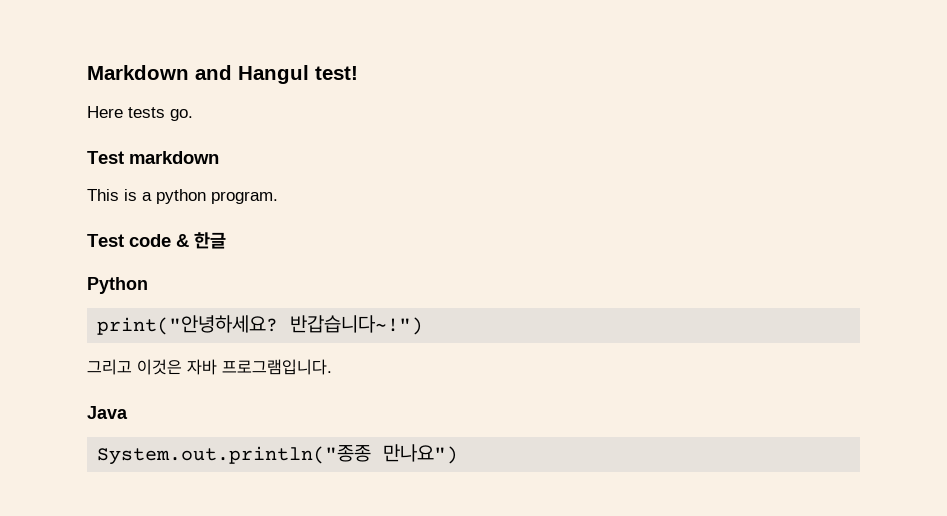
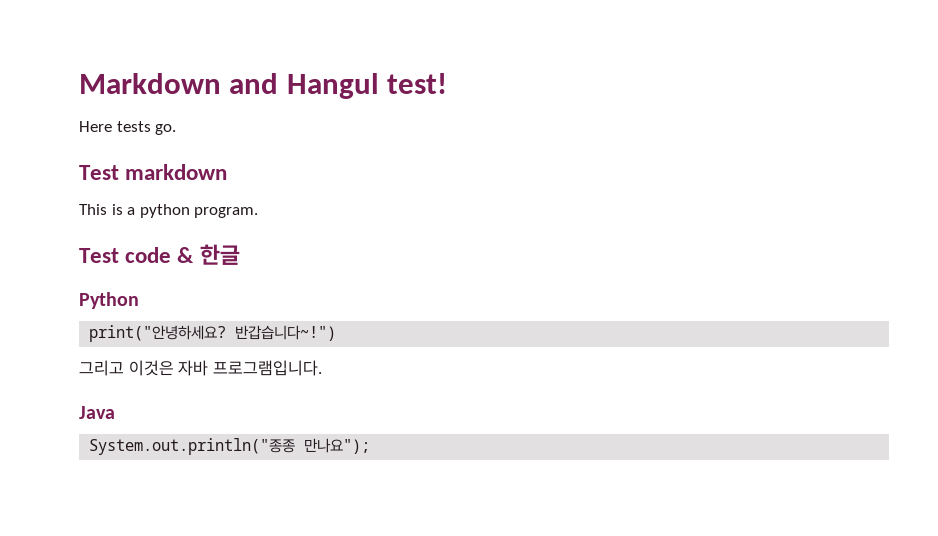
[383,444,459,464] 만나요") -> [304,438,371,454] 만나요");

